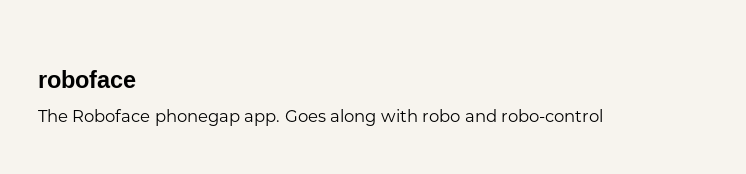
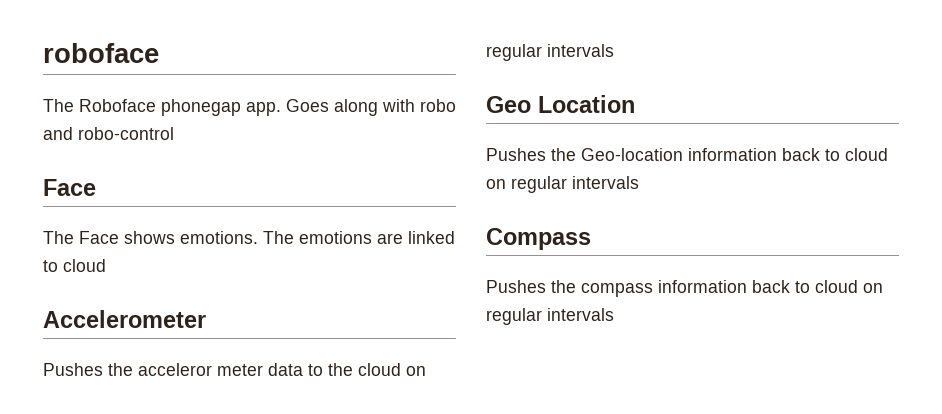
(604, 115) none -> [43,179,96,196] [43,231,455,244] [43,259,106,272] [43,310,206,328] [43,363,426,376] [486,44,614,61] [486,95,635,113] [486,148,888,161] [486,176,639,193] [486,228,591,250] [486,280,883,297] [486,308,614,325] // Face // The Face shows emotions. The emotions are linked to cloud // Accelerometer // Pushes the acceleror meter data to the cloud on regular intervals // Geo Location // Pushes the Geo-location information back to cloud on regular intervals // Compass // Pushes the compass information back to cloud on regular intervals

